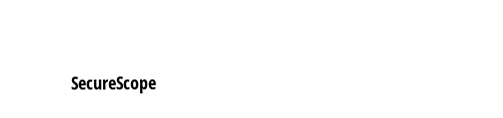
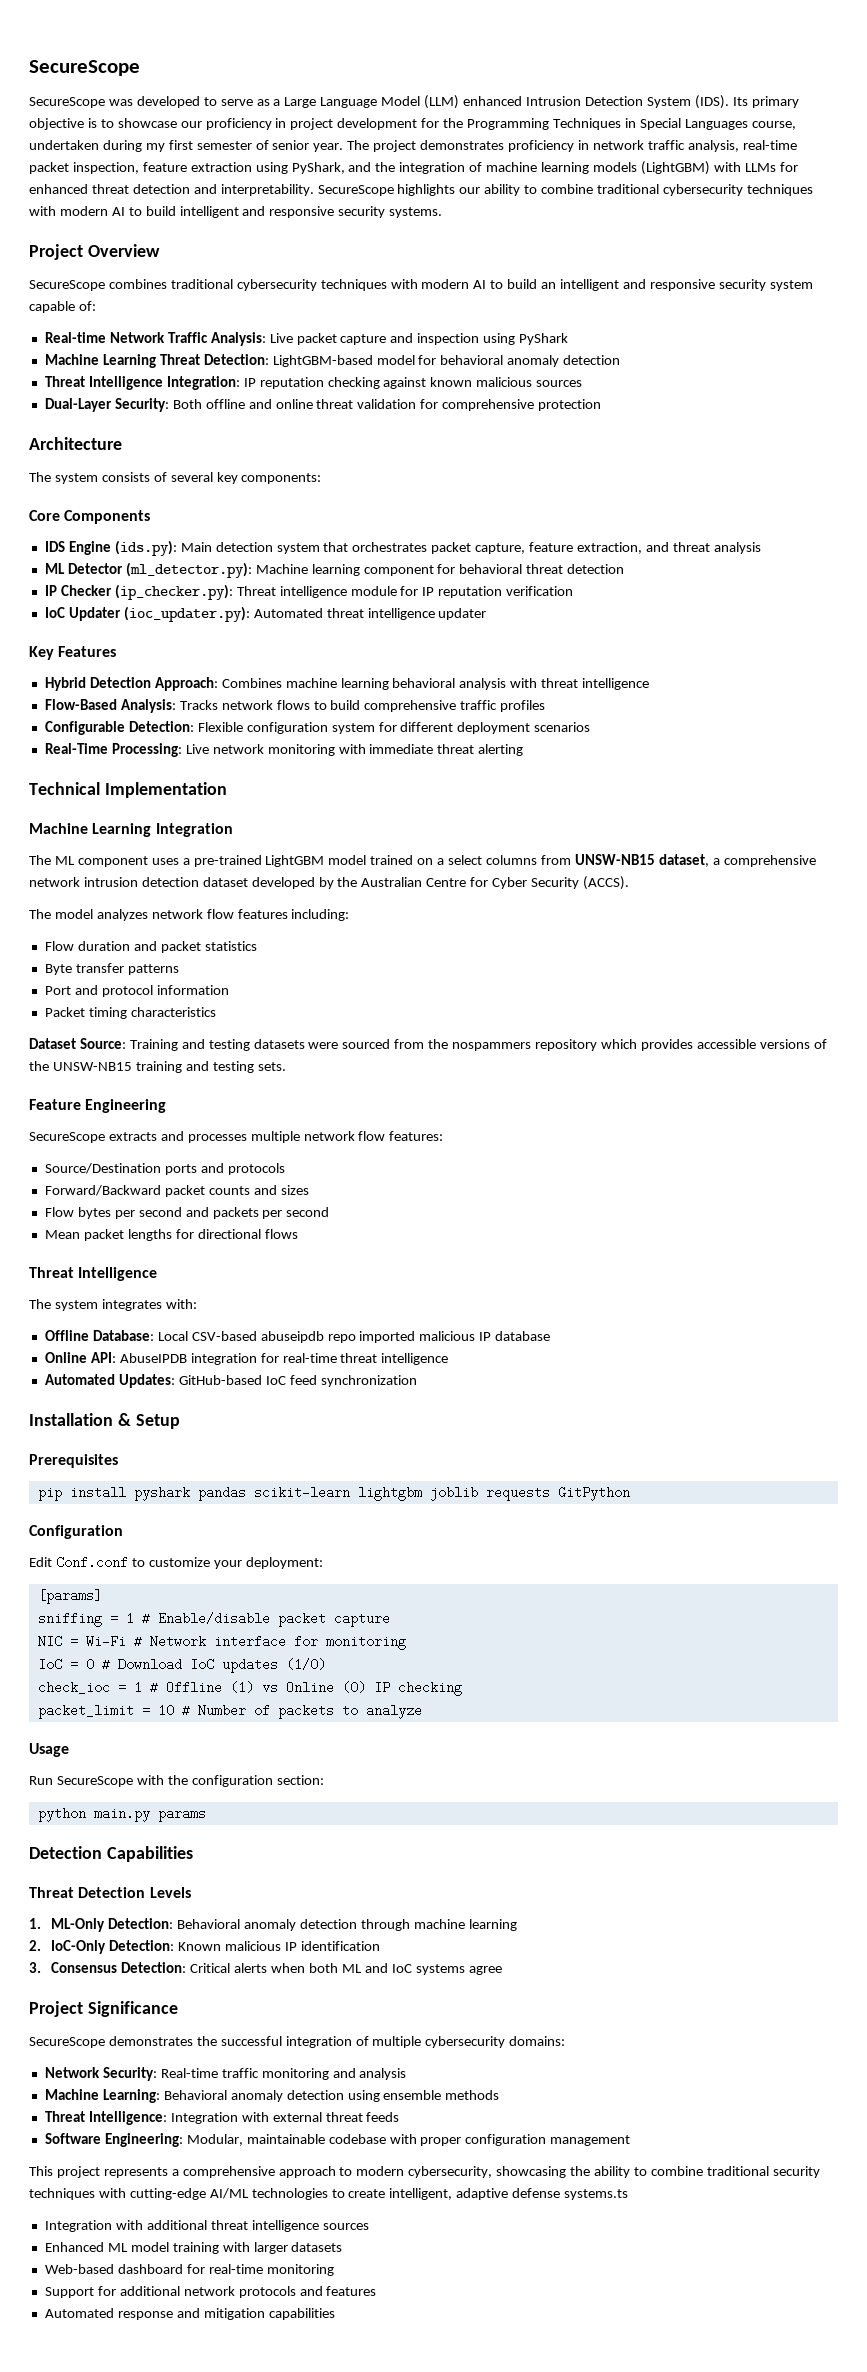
[71,76,157,94] SecureScope -> [29,60,140,76] [29,95,799,109] [29,118,796,130] [29,140,797,152] [29,161,798,175] [29,184,813,196] [29,206,443,218] [29,244,160,260] [29,279,813,291] [29,301,96,313] [44,332,569,346] [44,354,621,368] [44,376,583,390] [44,398,602,412] [29,437,122,450] [29,472,322,484] [29,510,151,524] [44,540,761,556] [44,562,625,578] [44,584,574,600] [44,606,487,622] [29,646,117,660] [44,677,650,691] [44,699,546,713] [44,721,591,735] [44,743,524,757] [29,782,227,798] [29,823,233,837] [29,854,816,867] [29,876,629,890] [29,909,350,921] [44,941,257,953] [44,963,179,975] [44,985,229,997] [44,1007,216,1019] [29,1038,827,1051] [29,1061,286,1073] [29,1099,167,1113] [29,1131,444,1143] [44,1163,285,1175] [44,1185,309,1197] [44,1207,330,1219] [44,1229,298,1241] [29,1267,158,1281] [29,1299,197,1311] [44,1330,551,1343] [44,1352,449,1365] [44,1374,417,1388] [29,1413,180,1429] [29,1454,118,1468] [37,1486,630,1501] [29,1525,123,1539] [29,1556,323,1569] [37,1589,102,1604] [37,1612,390,1627] [37,1635,406,1650] [37,1658,326,1673] [37,1681,462,1696] [37,1704,422,1719] [29,1743,69,1757] [29,1775,324,1787] [37,1807,206,1822] [29,1846,193,1862] [29,1887,191,1898] [29,1918,517,1932] [29,1940,381,1954] [29,1962,502,1975] [29,2001,178,2017] [29,2036,566,2048] [44,2067,407,2081] [44,2089,500,2103] [44,2111,400,2125] [44,2133,631,2147] [29,2166,820,2178] [29,2188,629,2200] [44,2220,369,2232] [44,2242,343,2254] [44,2264,334,2276] [44,2286,377,2298] [44,2308,335,2320] SecureScope // SecureScope was developed to serve as a Large Language Model (LLM) enhanced Intrusion Detection System (IDS). Its primary objective is to showcase our proficiency in project development for the Programming Techniques in Special Languages course, undertaken during my first semester of senior year. The project demonstrates proficiency in network traffic analysis, real-time packet inspection, feature extraction using PyShark, and the integration of machine learning models (LightGBM) with LLMs for enhanced threat detection and interpretability. SecureScope highlights our ability to combine traditional cybersecurity techniques with modern AI to build intelligent and responsive security systems. // Project Overview // SecureScope combines traditional cybersecurity techniques with modern AI to build an intelligent and responsive security system capable of: // Real-time Network Traffic Analysis: Live packet capture and inspection using PyShark // Machine Learning Threat Detection: LightGBM-based model for behavioral anomaly detection // Threat Intelligence Integration: IP reputation checking against known malicious sources // Dual-Layer Security: Both offline and online threat validation for comprehensive protection // Architecture // The system consists of several key components: // Core Components // IDS Engine (ids.py): Main detection system that orchestrates packet capture, feature extraction, and threat analysis // ML Detector (ml_detector.py): Machine learning component for behavioral threat detection // IP Checker (ip_checker.py): Threat intelligence module for IP reputation verification // IoC Updater (ioc_updater.py): Automated threat intelligence updater // Key Features // Hybrid Detection Approach: Combines machine learning behavioral analysis with threat intelligence // Flow-Based Analysis: Tracks network flows to build comprehensive traffic profiles // Configurable Detection: Flexible configuration system for different deployment scenarios // Real-Time Processing: Live network monitoring with immediate threat alerting // Technical Implementation // Machine Learning Integration // The ML component uses a pre-trained LightGBM model trained on a select columns from UNSW-NB15 dataset, a comprehensive network intrusion detection dataset developed by the Australian Centre for Cyber Security (ACCS). // The model analyzes network flow features including: // Flow duration and packet statistics // Byte transfer patterns // Port and protocol information // Packet timing characteristics // Dataset Source: Training and testing datasets were sourced from the nospammers repository which provides accessible versions of the UNSW-NB15 training and testing sets. // Feature Engineering // SecureScope extracts and processes multiple network flow features: // Source/Destination ports and protocols // Forward/Backward packet counts and sizes // Flow bytes per second and packets per second // Mean packet lengths for directional flows // Threat Intelligence // The system integrates with: // Offline Database: Local CSV-based abuseipdb repo imported malicious IP database // Online API: AbuseIPDB integration for real-time threat intelligence // Automated Updates: GitHub-based IoC feed synchronization // Installation & Setup // Prerequisites // pip install pyshark pandas scikit-learn lightgbm joblib requests GitPython // Configuration // Edit Conf.conf to customize your deployment: // [params] // sniffing = 1 # Enable/disable packet capture // NIC = Wi-Fi # Network interface for monitoring // IoC = 0 # Download IoC updates (1/0) // check_ioc = 1 # Offline (1) vs Online (0) IP checking // packet_limit = 10 # Number of packets to analyze // Usage // Run SecureScope with the configuration section: // python main.py params // Detection Capabilities // Threat Detection Levels // 1. ML-Only Detection: Behavioral anomaly detection through machine learning // 2. IoC-Only Detection: Known malicious IP identification // 3. Consensus Detection: Critical alerts when both ML and IoC systems agree // Project Significance // SecureScope demonstrates the successful integration of multiple cybersecurity domains: // Network Security: Real-time traffic monitoring and analysis // Machine Learning: Behavioral anomaly detection using ensemble methods // Threat Intelligence: Integration with external threat feeds // Software Engineering: Modular, maintainable codebase with proper configuration management // This project represents a comprehensive approach to modern cybersecurity, showcasing the ability to combine traditional security techniques with cutting-edge AI/ML technologies to create intelligent, adaptive defense systems.ts // Integration with additional threat intelligence sources // Enhanced ML model training with larger datasets // Web-based dashboard for real-time monitoring // Support for additional network protocols and features // Automated response and mitigation capabilities

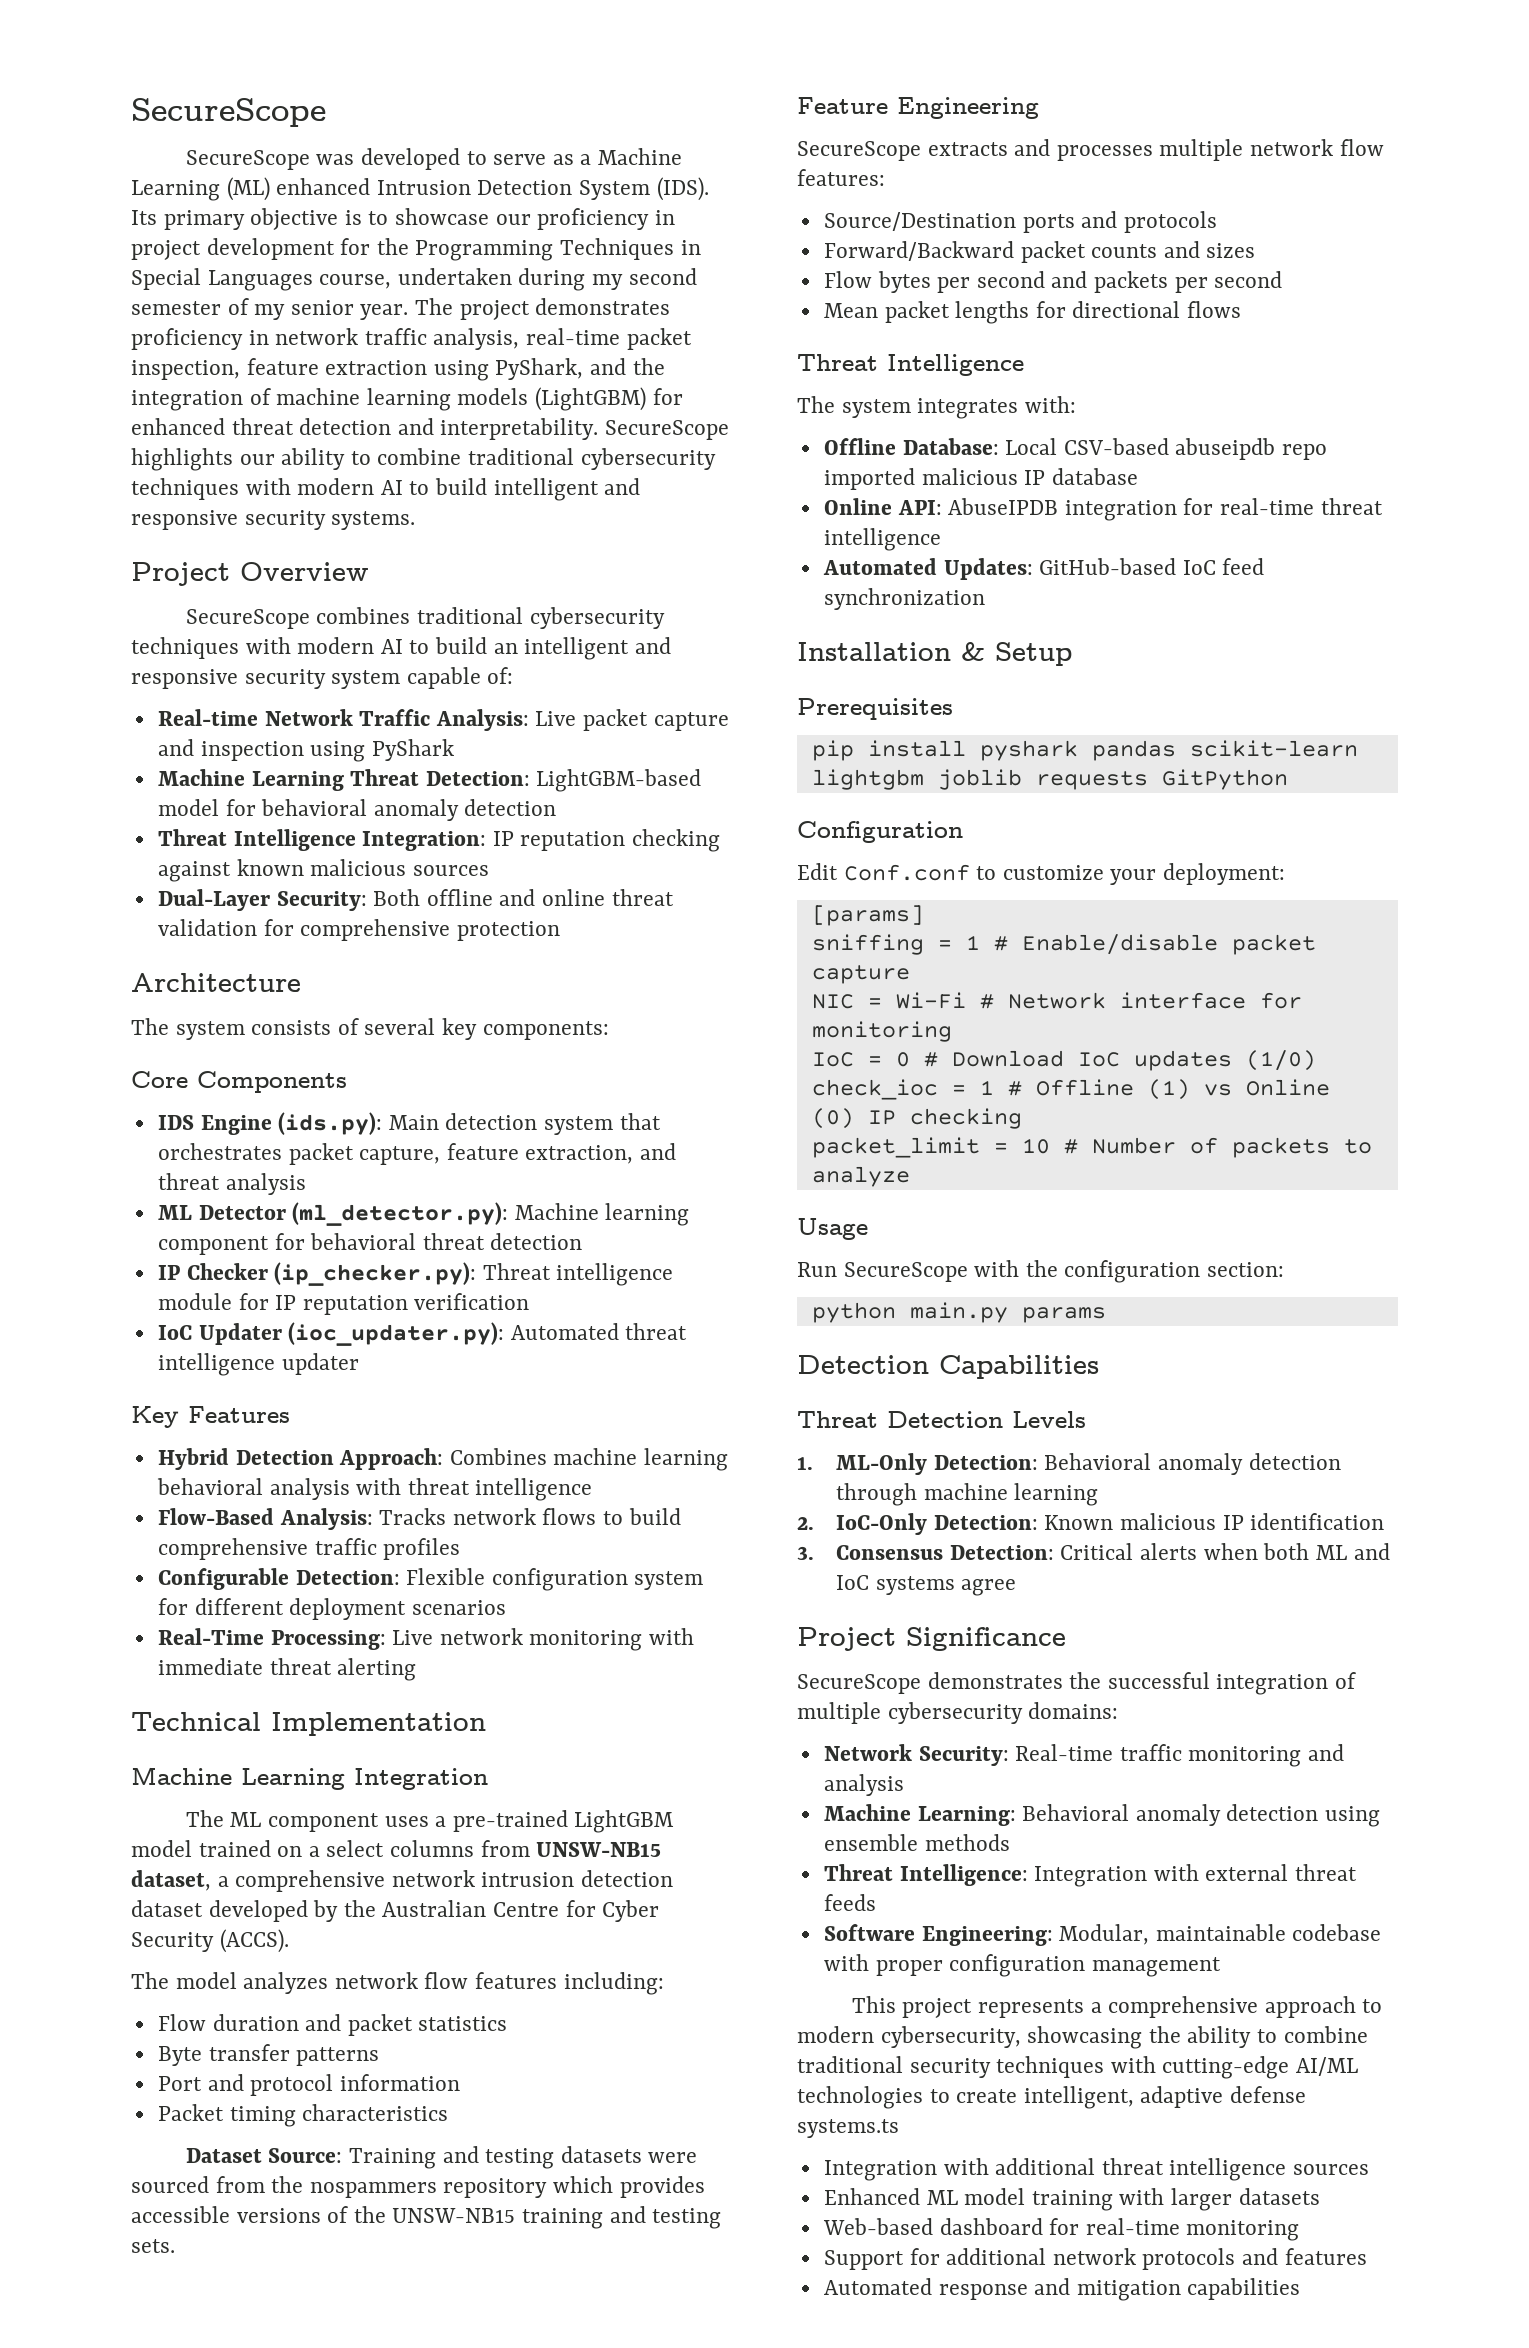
[284,95,460,109] Large Language Model (LLM) -> [598,148,683,165] [131,177,270,201] Machine Learning (ML)
[168,140,193,150] first -> [628,268,697,285] second
(269, 145) none -> [254,304,286,320] my
[713,162,776,172] with LLMs -> (647, 399) none

